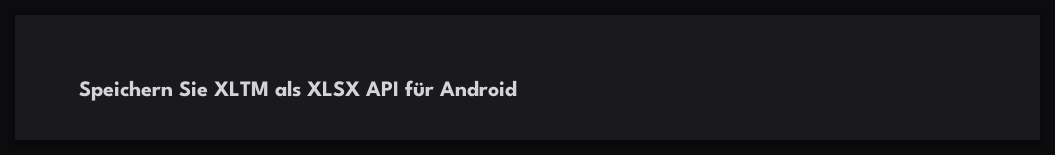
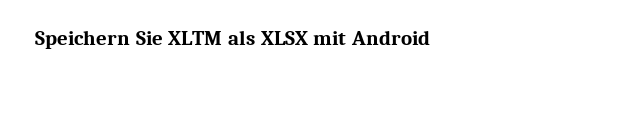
[365,80,434,97] API für -> [313,31,347,45] mit

